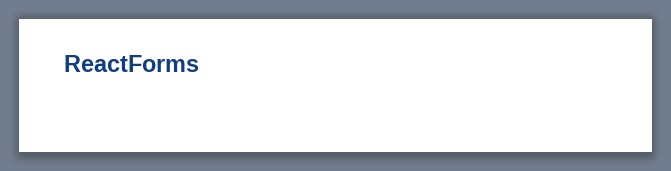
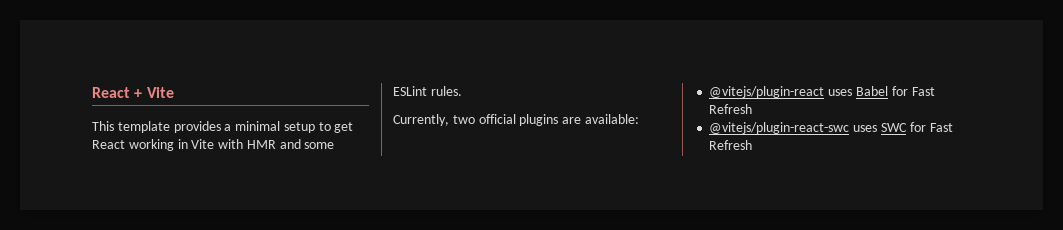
[64,55,199,72] ReactForms -> [92,87,174,98] [92,121,354,133] [92,139,335,151] [393,86,462,96] [393,114,639,126] [709,86,935,98] [709,104,753,114] [709,122,953,134] [709,140,753,150] React + Vite // This template provides a minimal setup to get React working in Vite with HMR and some ESLint rules. // Currently, two official plugins are available: // @vitejs/plugin-react uses Babel for Fast Refresh // @vitejs/plugin-react-swc uses SWC for Fast Refresh

